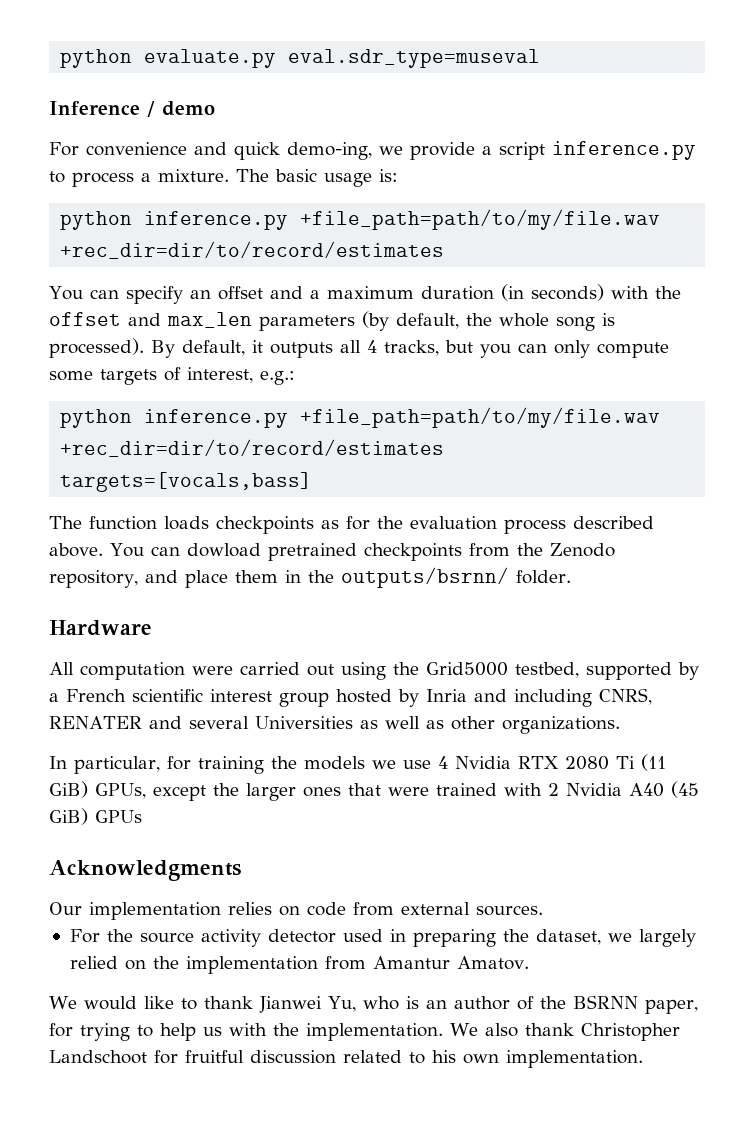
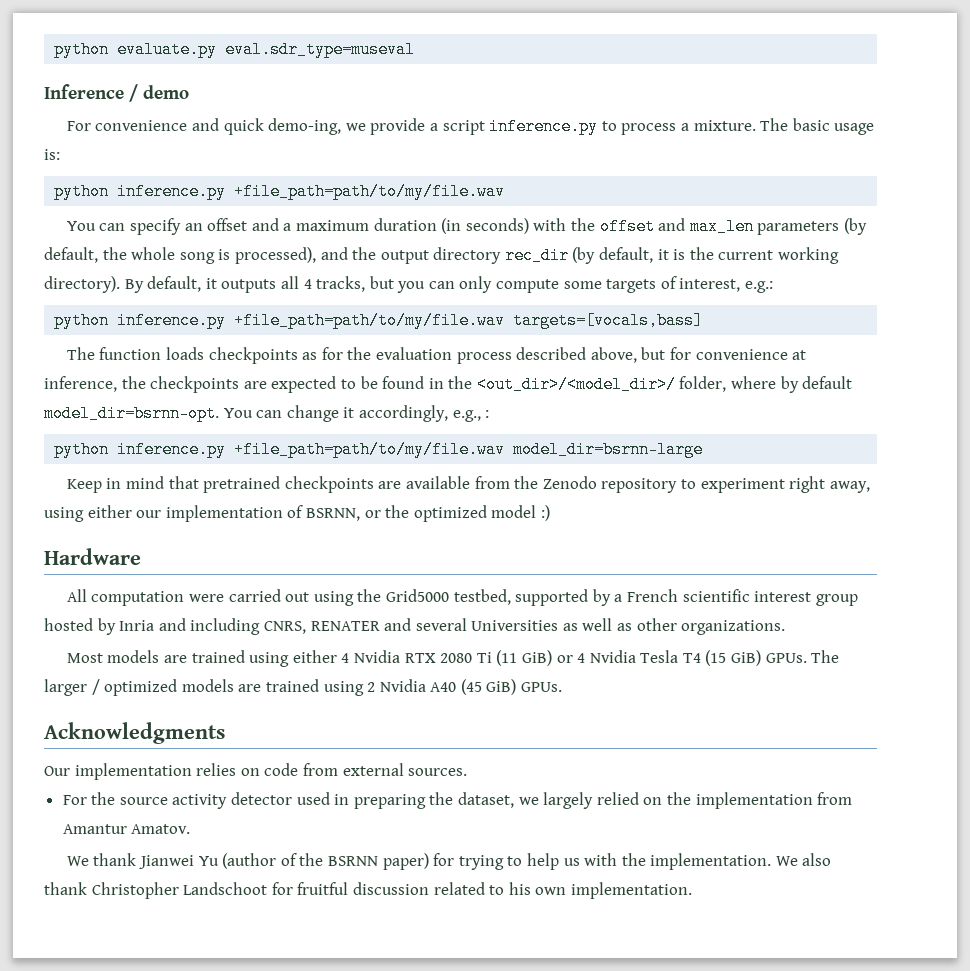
[60,241,445,259] +rec_dir=dir/to/record/estimates -> (506, 191) none
[49,338,144,358] processed). -> [234,247,840,264] [44,276,120,293] processed), and the output directory rec_dir (by default, it is the current working directory).
[60,439,445,457] +rec_dir=dir/to/record/estimates -> (506, 320) none
[49,543,615,561] [49,567,571,588] above. You can dowload pretrained checkpoints from the Zenodo repository, and place them in the outputs/bsrnn/ folder. -> [590,347,807,363] [44,376,853,393] [44,405,490,422] [54,441,704,458] [66,476,870,493] [44,505,550,522] above, but for convenience at inference, the checkpoints are expected to be found in the <out_dir>/<model_dir>/ folder, where by default model_dir=bsrnn-opt. You can change it accordingly, e.g., : // python inference.py +file_path=path/to/my/file.wav model_dir=bsrnn-large // Keep in mind that pretrained checkpoints are available from the Zenodo repository to experiment right away, using either our implementation of BSRNN, or the optimized model :)
[49,756,431,774] In particular, for training the models we use -> [66,650,337,667] Most models are trained using either
[95,783,542,801] GPUs, except the larger ones that were trained with -> [556,650,840,666] [44,679,364,696] or 4 Nvidia Tesla T4 (15 GiB) GPUs. The larger / optimized models are trained using
[95,810,142,823] GPUs -> [521,682,563,692] GPUs.
[83,996,510,1013] would like to thank Jianwei Yu, who is an author -> [93,853,277,869] thank Jianwei Yu (author
[644,999,698,1014] paper, -> [382,853,429,870] paper)

